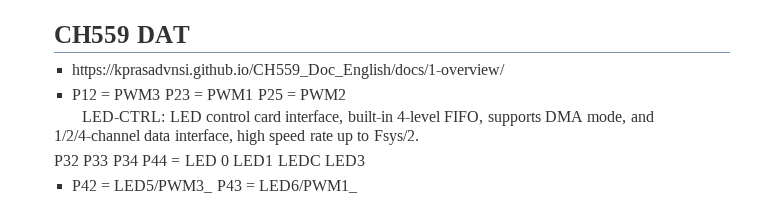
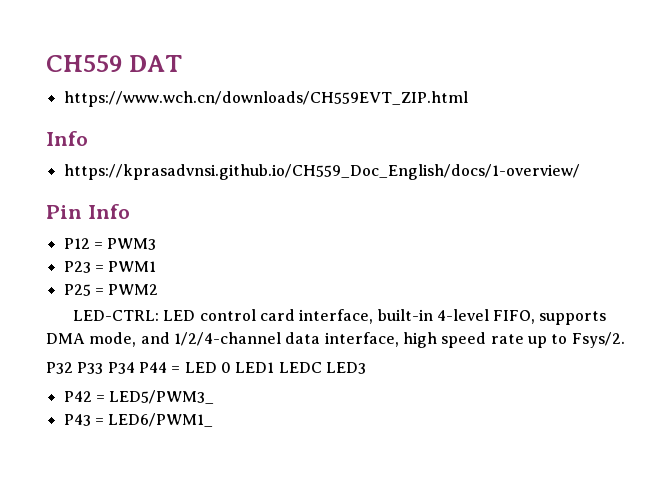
(190, 34) none -> [63,91,468,107] [46,131,88,146] // https://www.wch.cn/downloads/CH559EVT_ZIP.html // Info
(505, 71) none -> [46,204,130,219] // Pin Info
(161, 94) none -> (157, 244) //
(254, 94) none -> (157, 266) //
(214, 186) none -> (215, 397) //

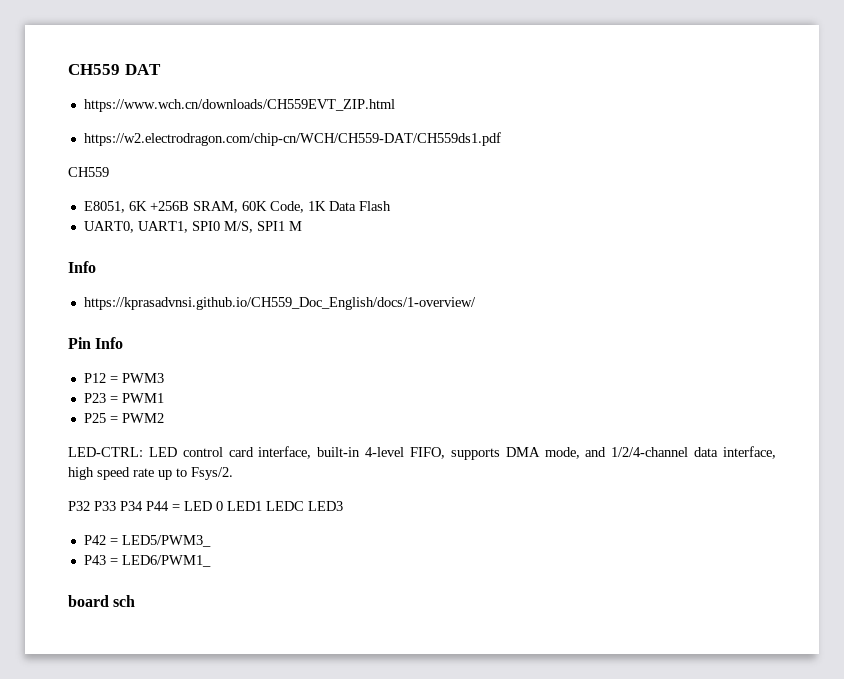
(468, 99) none -> [83,132,501,146] [68,167,109,177] [83,201,391,213] [83,221,302,233] // https://w2.electrodragon.com/chip-cn/WCH/CH559-DAT/CH559ds1.pdf // CH559 // E8051, 6K +256B SRAM, 60K Code, 1K Data Flash // UART0, UART1, SPI0 M/S, SPI1 M
(214, 420) none -> [68,595,136,607] // board sch

